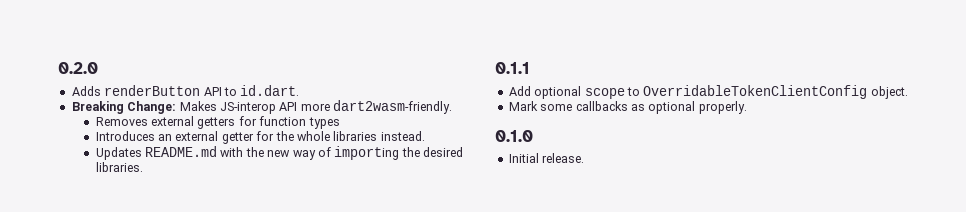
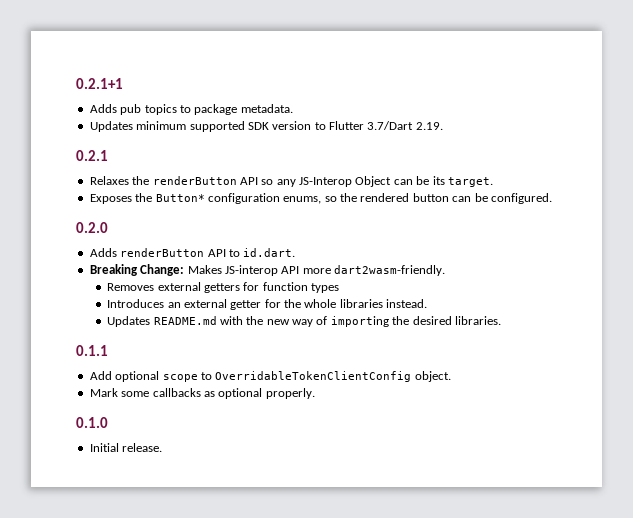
(58, 68) none -> [76,78,123,89] [89,104,293,115] [89,121,443,132] [76,150,108,161] [89,176,493,187] [89,193,552,204] 0.2.1+1 // Adds pub topics to package metadata. // Updates minimum supported SDK version to Flutter 3.7/Dart 2.19. // 0.2.1 // Relaxes the renderButton API so any JS-Interop Object can be its target. // Exposes the Button* configuration enums, so the rendered button can be configured. //

